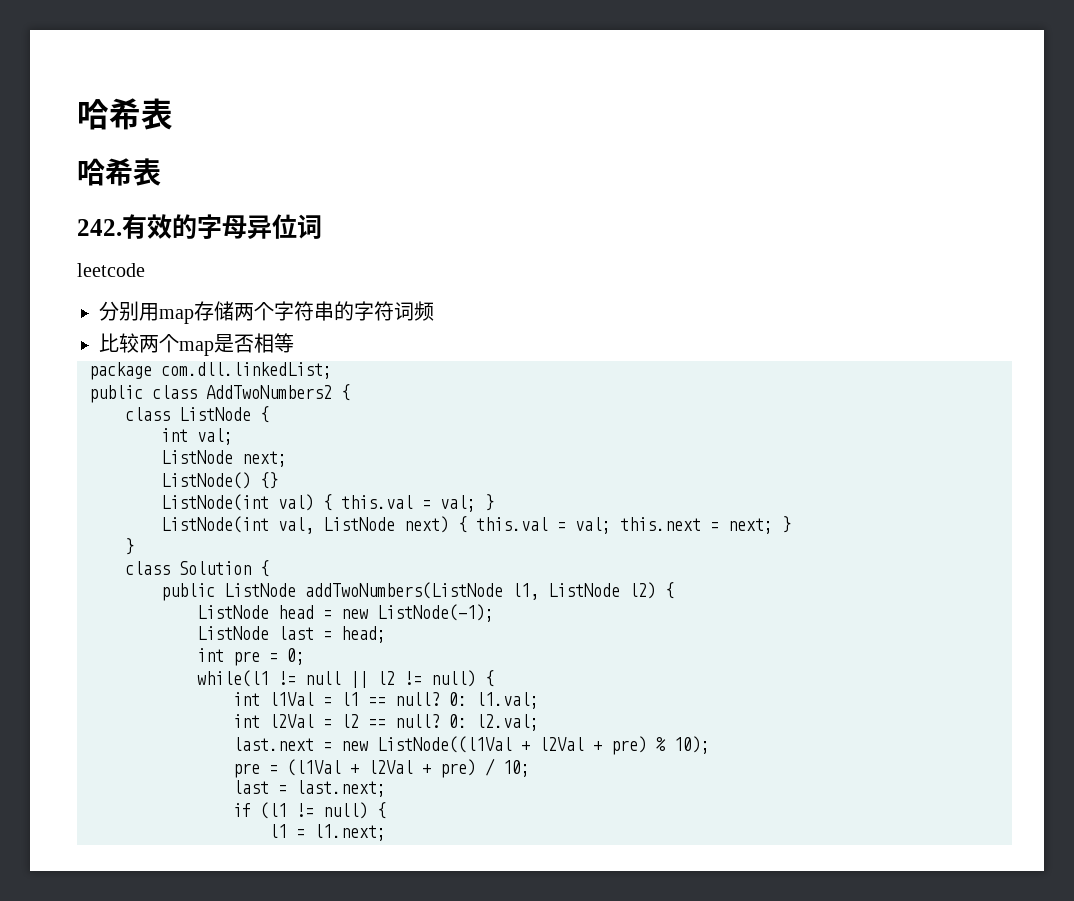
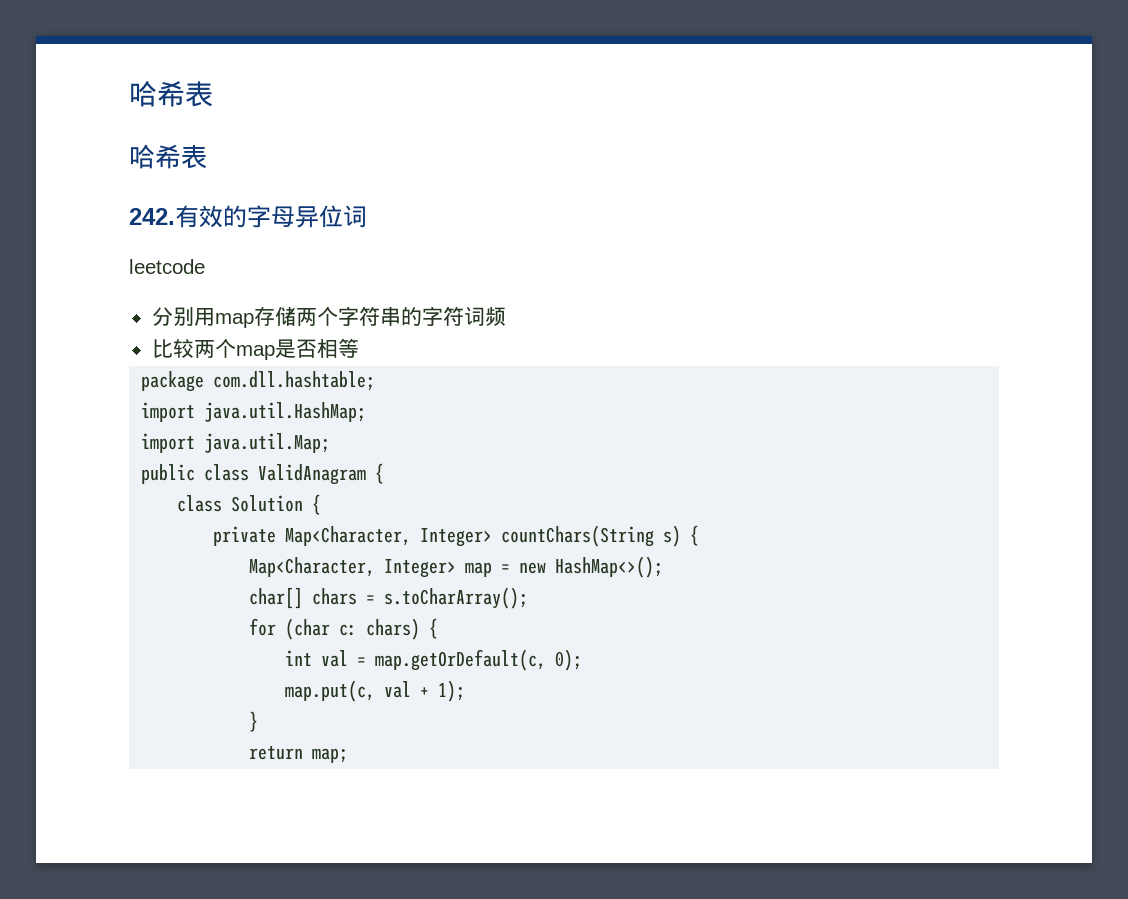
[161,362,332,379] com.dll.linkedList; -> [213,371,376,391] [141,402,367,422] [141,433,331,453] com.dll.hashtable; // import java.util.HashMap; // import java.util.Map;
[206,385,332,399] AddTwoNumbers2 -> [258,464,367,485] ValidAnagram
[179,406,269,423] [161,428,233,445] [161,450,287,467] [161,472,278,489] [161,494,494,512] [161,516,791,534] [125,538,134,555] [125,560,269,577] [161,582,674,601] [197,604,494,622] [197,626,386,643] [197,648,305,666] [197,670,494,688] [233,692,539,709] [233,714,539,731] [233,736,710,755] [233,758,530,778] [233,780,386,797] [233,802,386,819] [269,824,386,841] ListNode { // int val; // ListNode next; // ListNode() {} // ListNode(int val) { this.val = val; } // ListNode(int val, ListNode next) { this.val = val; this.next = next; } // } // class Solution { // public ListNode addTwoNumbers(ListNode l1, ListNode l2) { // ListNode head = new ListNode(-1); // ListNode last = head; // int pre = 0; // while(l1 != null || l2 != null) { // int l1Val = l1 == null? 0: l1.val; // int l2Val = l2 == null? 0: l2.val; // last.next = new ListNode((l1Val + l2Val + pre) % 10); // pre = (l1Val + l2Val + pre) / 10; // last = last.next; // if (l1 != null) { // l1 = l1.next; -> [231,494,322,515] [213,525,700,547] [249,556,664,578] [249,587,529,609] [249,618,439,640] [285,649,583,671] [285,680,466,702] [249,711,259,732] [249,746,349,763] Solution { // private Map<Character, Integer> countChars(String s) { // Map<Character, Integer> map = new HashMap<>(); // char[] chars = s.toCharArray(); // for (char c: chars) { // int val = map.getOrDefault(c, 0); // map.put(c, val + 1); // } // return map;

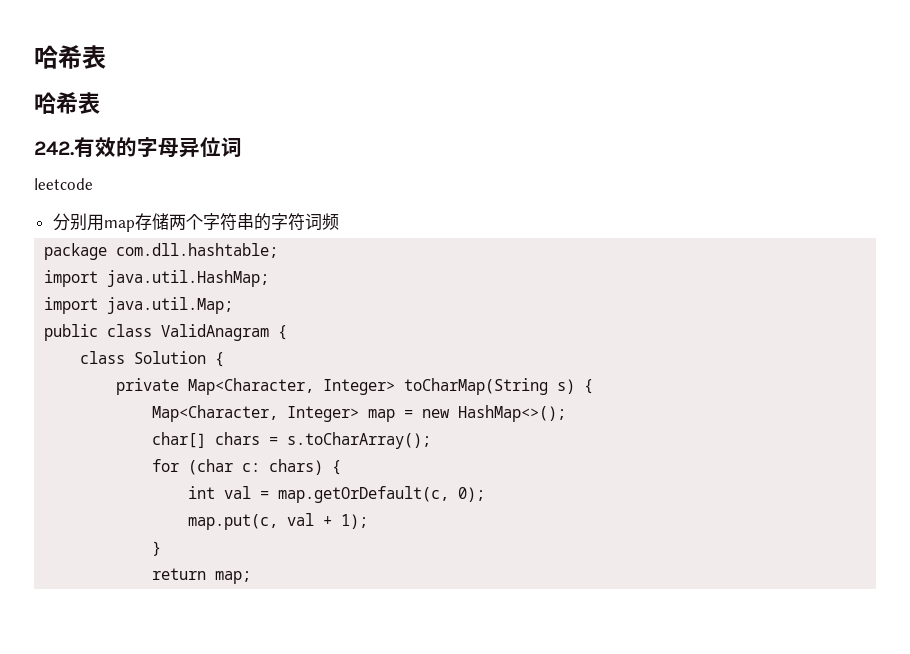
[151,338,359,360] // 比较两个map是否相等 -> (339, 221) none
[501,525,655,547] countChars(String -> [404,378,549,395] toCharMap(String

